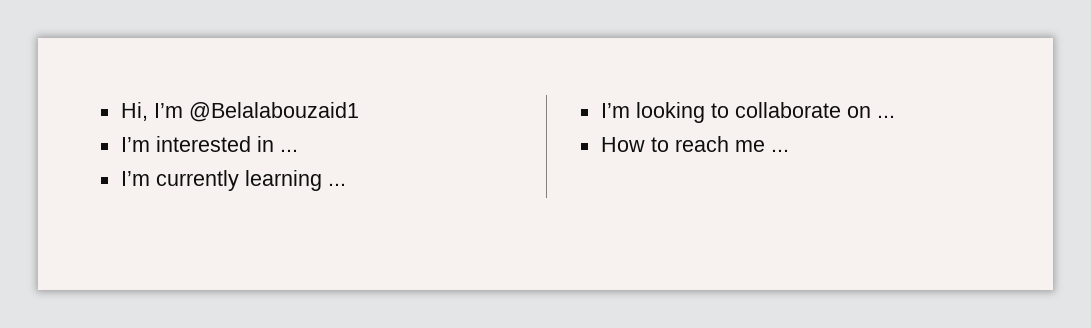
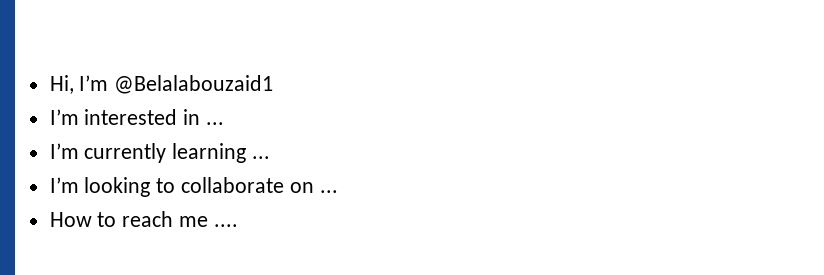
[770,149,789,152] ... -> [213,224,238,227] ....

